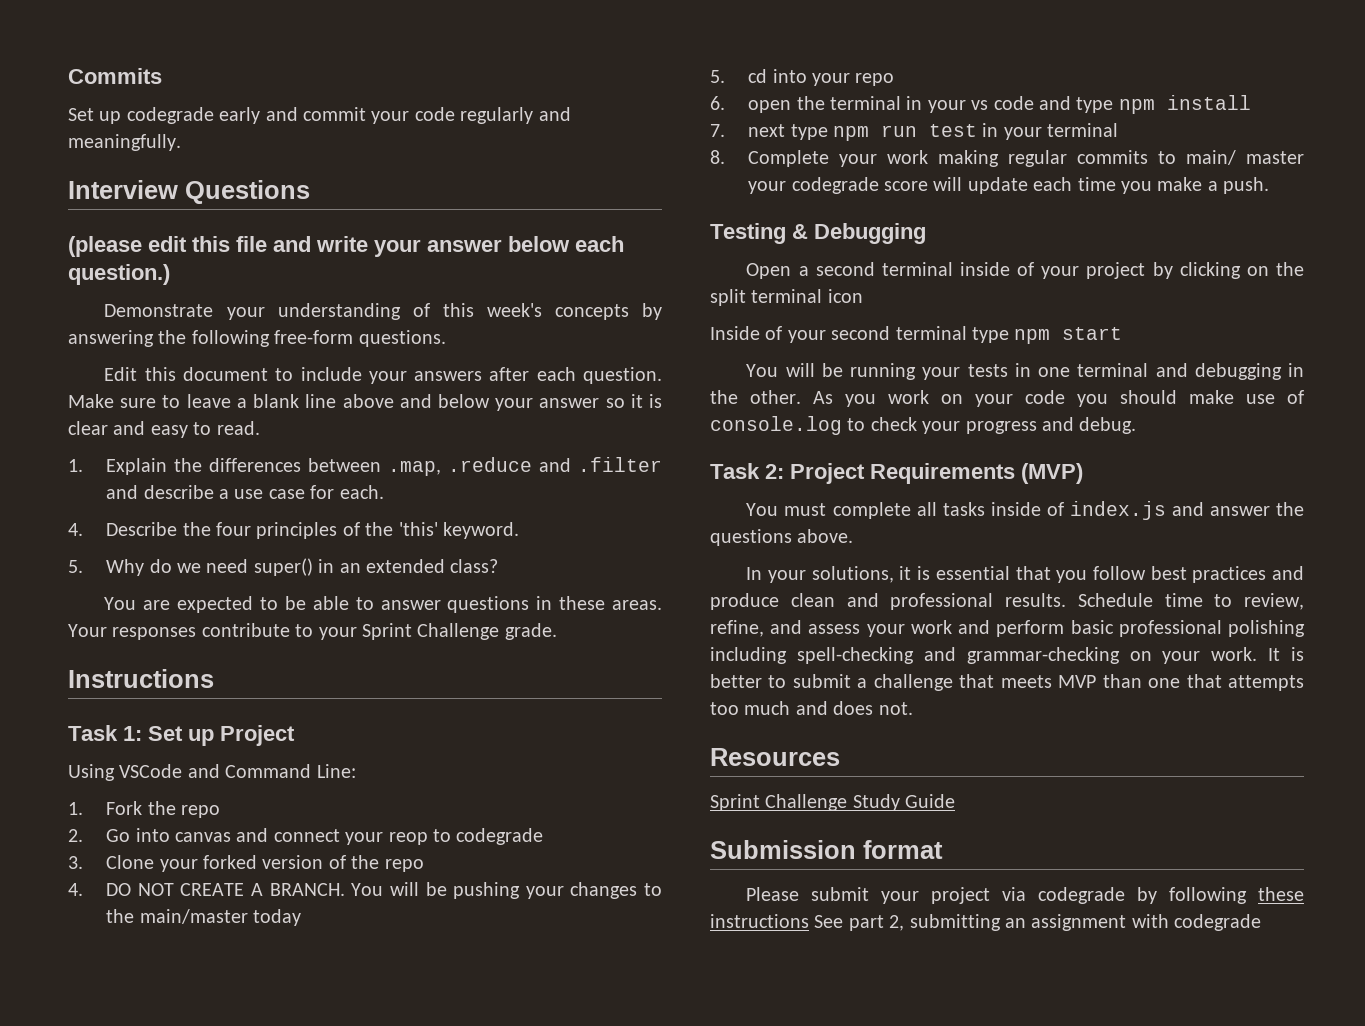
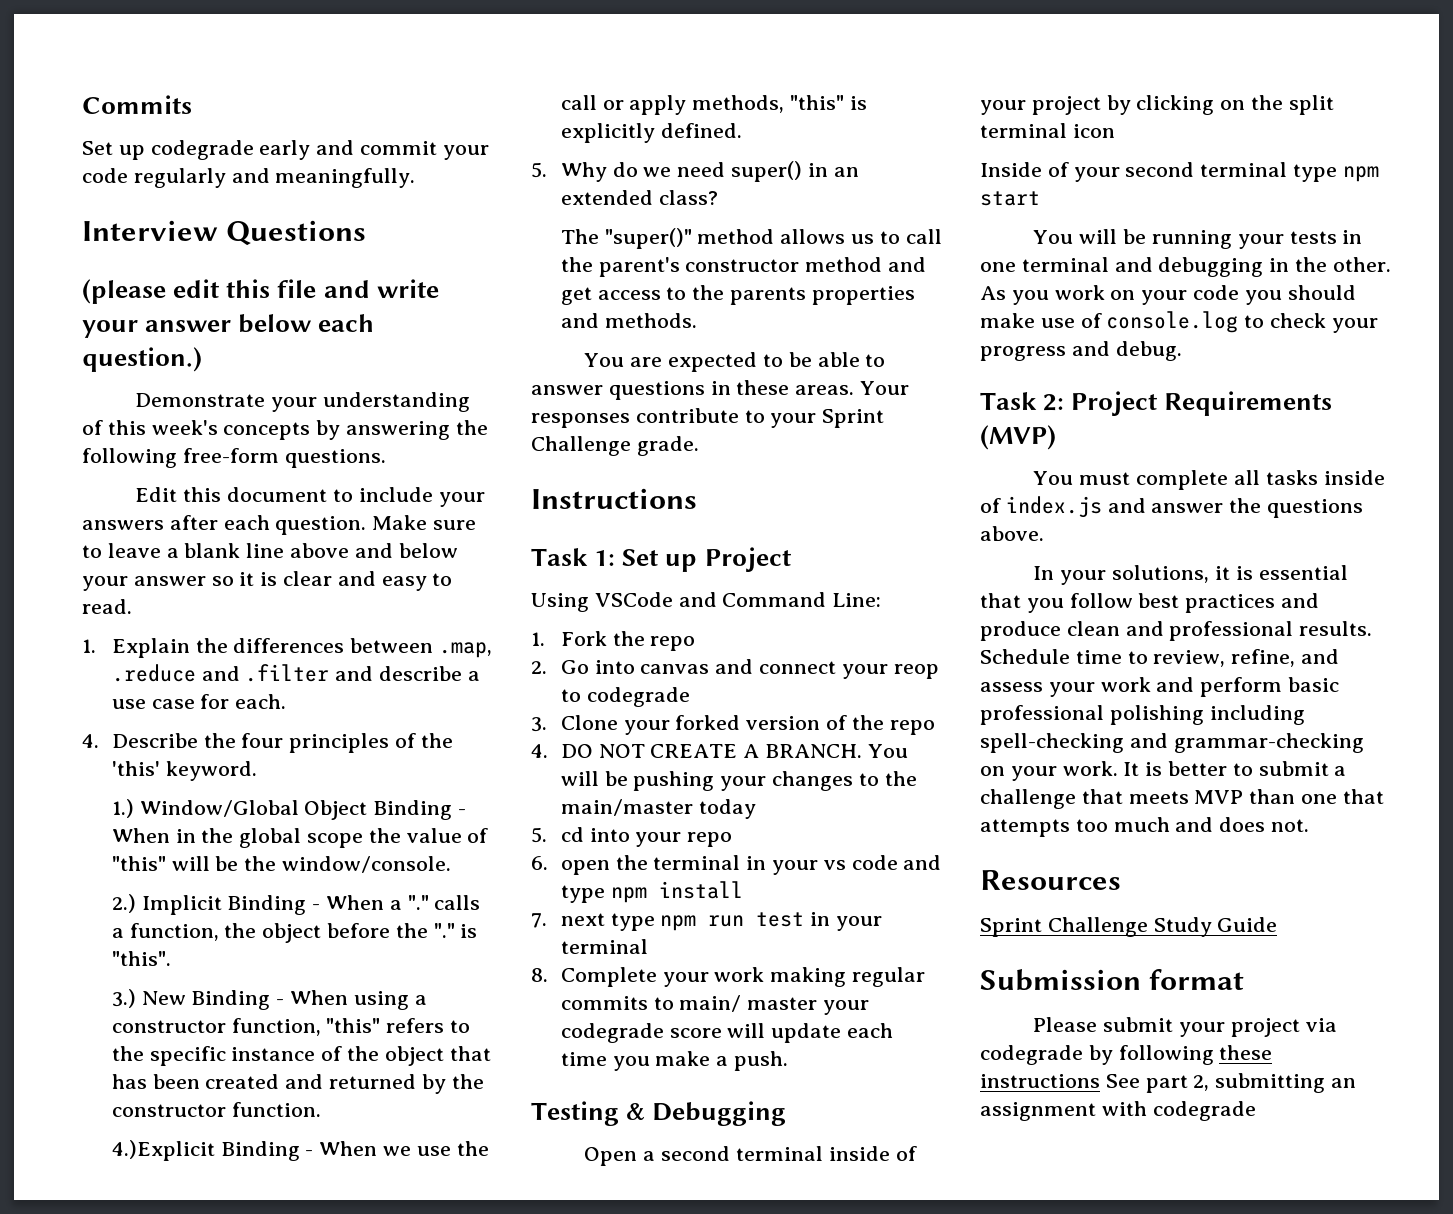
(519, 530) none -> [111,799,466,820] [111,828,489,848] [111,856,451,873] [111,894,481,915] [111,923,478,943] [111,951,171,966] [111,989,427,1010] [111,1018,470,1036] [111,1046,491,1066] [111,1074,484,1094] [111,1102,321,1117] [111,1140,489,1161] [560,95,867,115] [560,123,742,143] // 1.) Window/Global Object Binding - When in the global scope the value of "this" will be the window/console. // 2.) Implicit Binding - When a "." calls a function, the object before the "." is "this". // 3.) New Binding - When using a constructor function, "this" refers to the specific instance of the object that has been created and returned by the constructor function. // 4.)Explicit Binding - When we use the call or apply methods, "this" is explicitly defined.
(499, 566) none -> [560,228,942,249] [560,257,926,277] [560,285,915,305] [560,313,697,328] // The "super()" method allows us to call the parent's constructor method and get access to the parents properties and methods.

